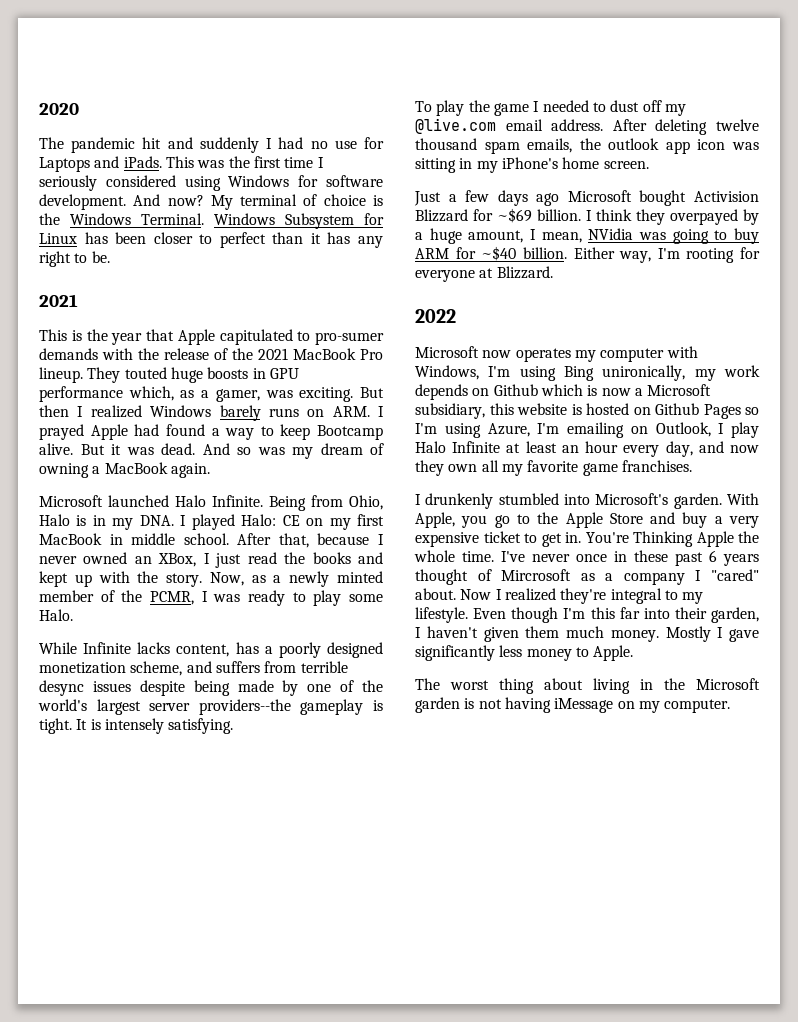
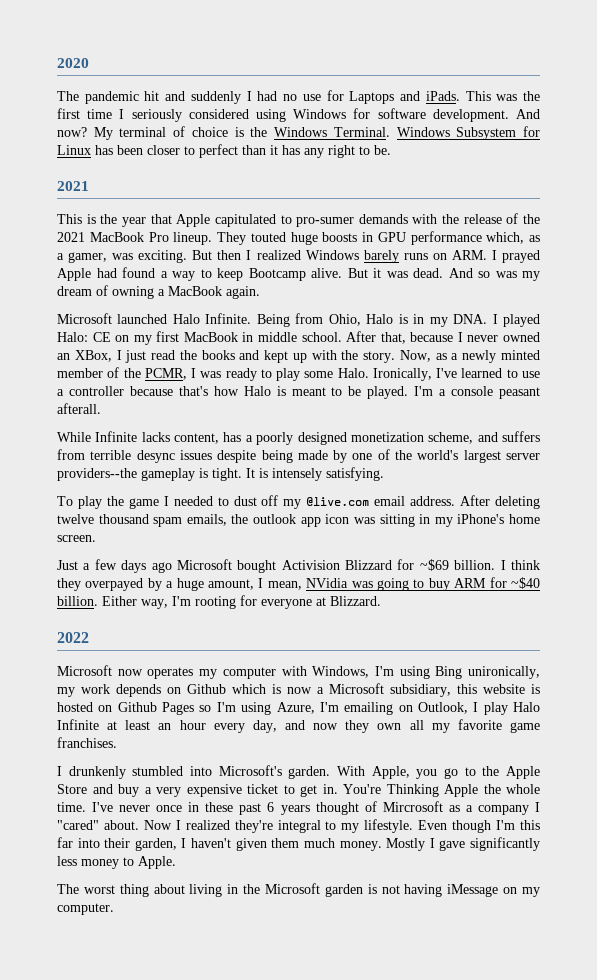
(73, 615) none -> [372,368,540,381] [57,386,540,399] [57,403,101,414] Ironically, I've learned to use a controller because that's how Halo is meant to be played. I'm a console peasant afterall.

